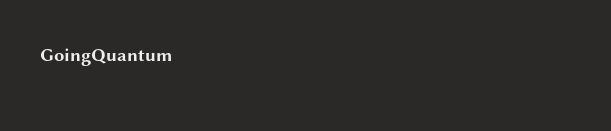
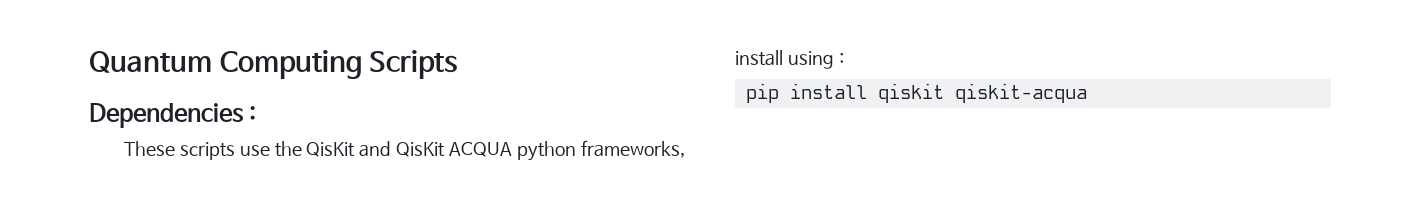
[40,48,173,66] GoingQuantum -> [89,50,458,79] [89,103,257,128] [123,140,686,161] [735,50,844,69] [745,83,1087,103] Quantum Computing Scripts // Dependencies : // These scripts use the QisKit and QisKit ACQUA python frameworks, install using : // pip install qiskit qiskit-acqua

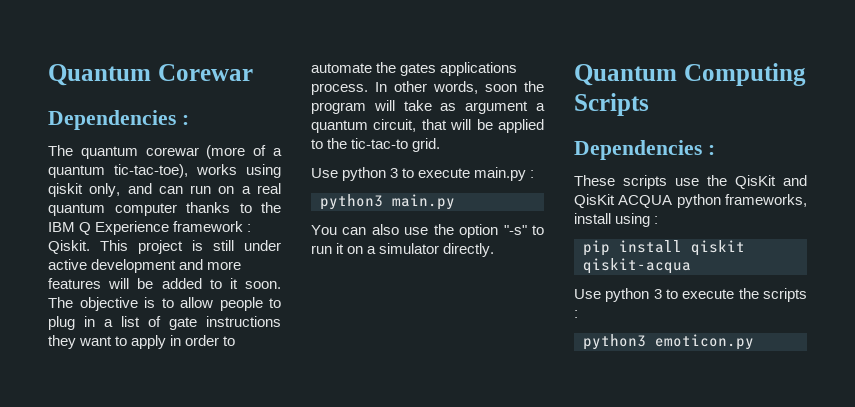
[89,51,212,73] Quantum -> [48,64,253,86] [48,110,189,130] [48,145,282,159] [48,164,281,178] [48,183,281,197] [48,202,281,216] [48,221,252,235] [48,240,281,254] [48,259,242,273] [48,278,281,289] [48,297,281,311] [48,316,281,330] [48,335,236,349] [311,62,518,76] [311,81,544,95] [311,100,545,114] [311,119,544,133] [311,138,441,152] [311,167,535,181] [320,194,455,210] [311,224,544,238] [311,243,495,257] [574,64,677,86] Quantum Corewar // Dependencies : // The quantum corewar (more of a quantum tic-tac-toe), works using qiskit only, and can run on a real quantum computer thanks to the IBM Q Experience framework : Qiskit. This project is still under active development and more features will be added to it soon. The objective is to allow people to plug in a list of gate instructions they want to apply in order to automate the gates applications process. In other words, soon the program will take as argument a quantum circuit, that will be applied to the tic-tac-to grid. // Use python 3 to execute main.py : // python3 main.py // You can also use the option "-s" to run it on a simulator directly. // Quantum
(1087, 93) none -> [574,288,807,302] [574,310,578,318] [583,334,754,350] // Use python 3 to execute the scripts : // python3 emoticon.py

